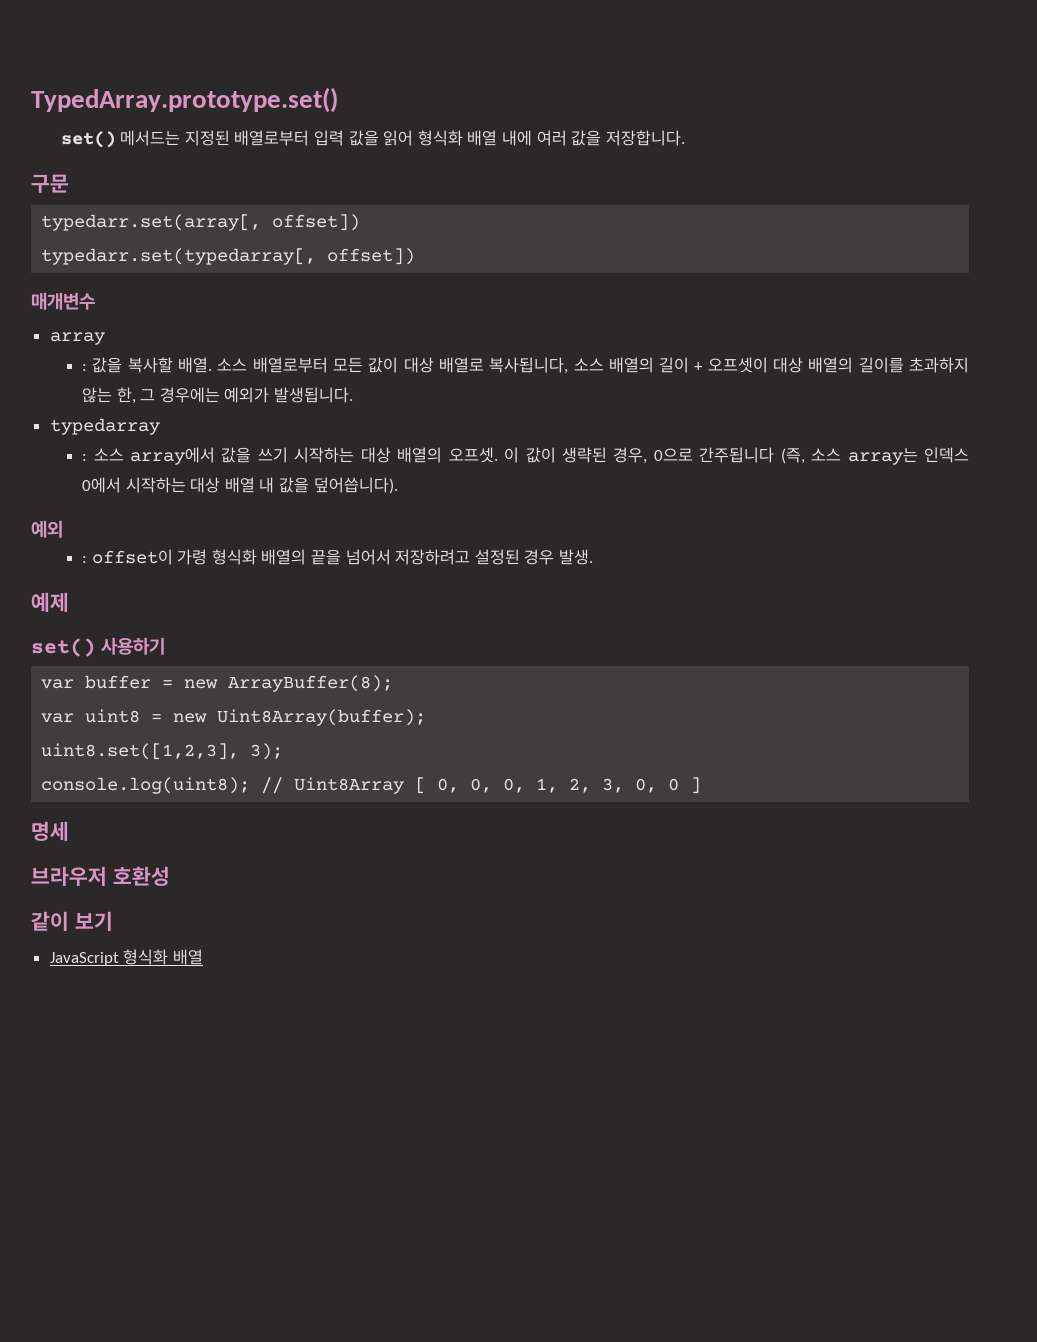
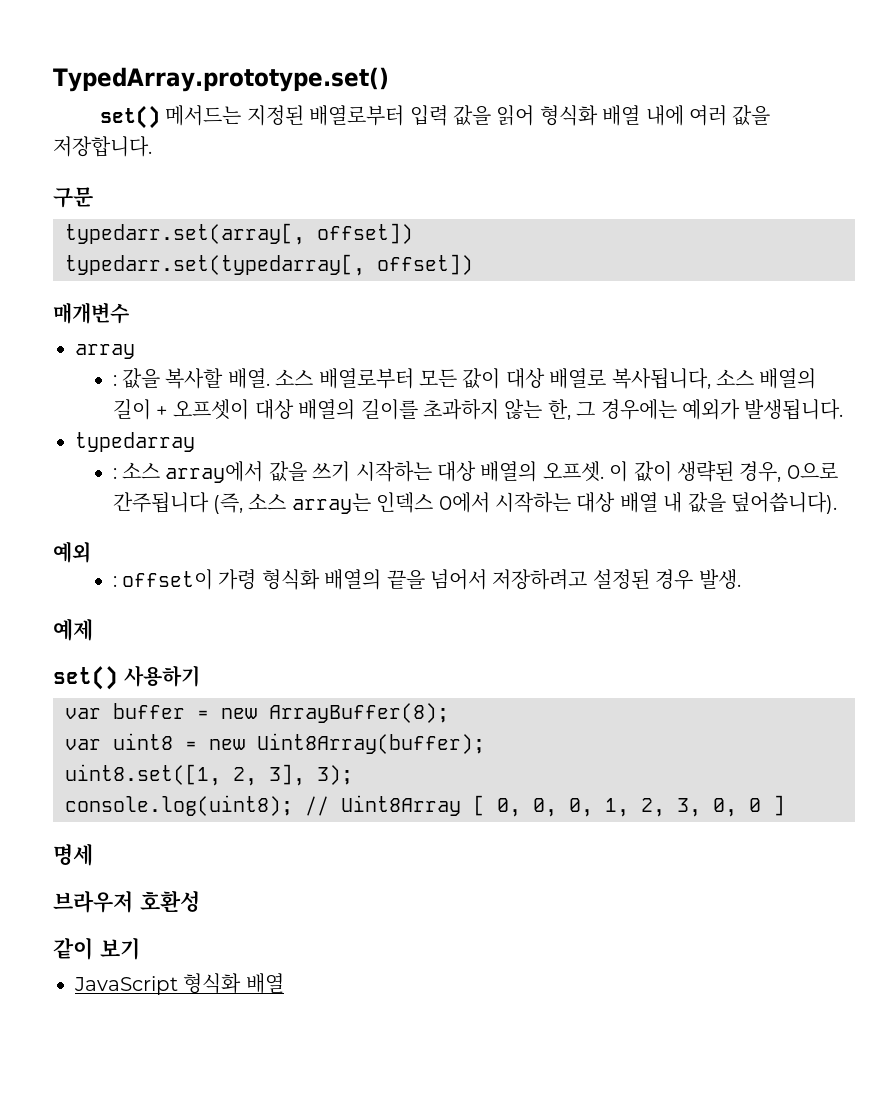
[41,743,240,760] uint8.set([1,2,3], -> [65,764,305,786] uint8.set([1, 2, 3],

